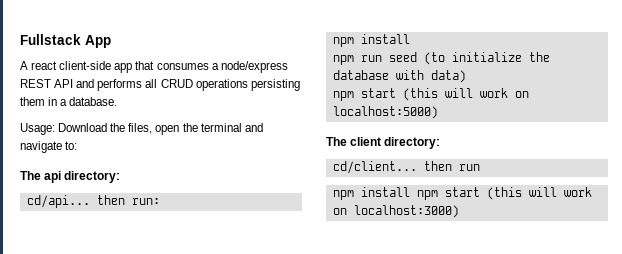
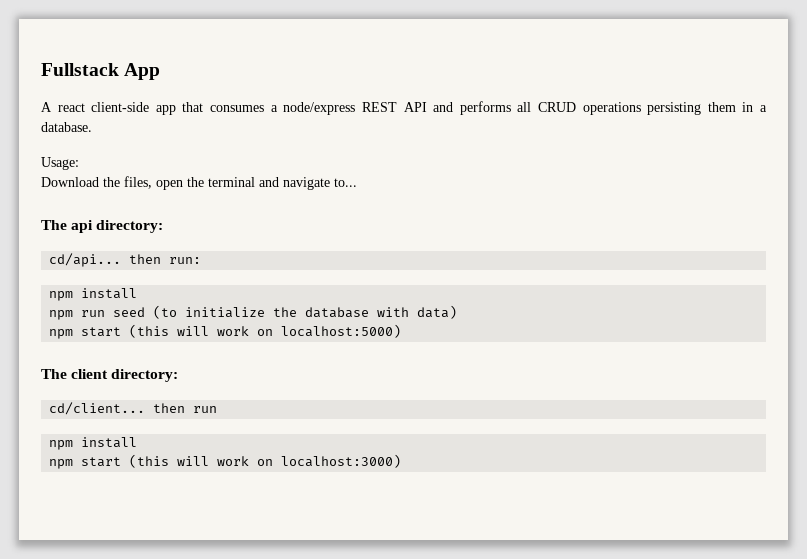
(55, 129) none -> (79, 163) //
[65,141,78,150] to: -> [334,178,357,187] to...
(410, 192) none -> (138, 442) //

